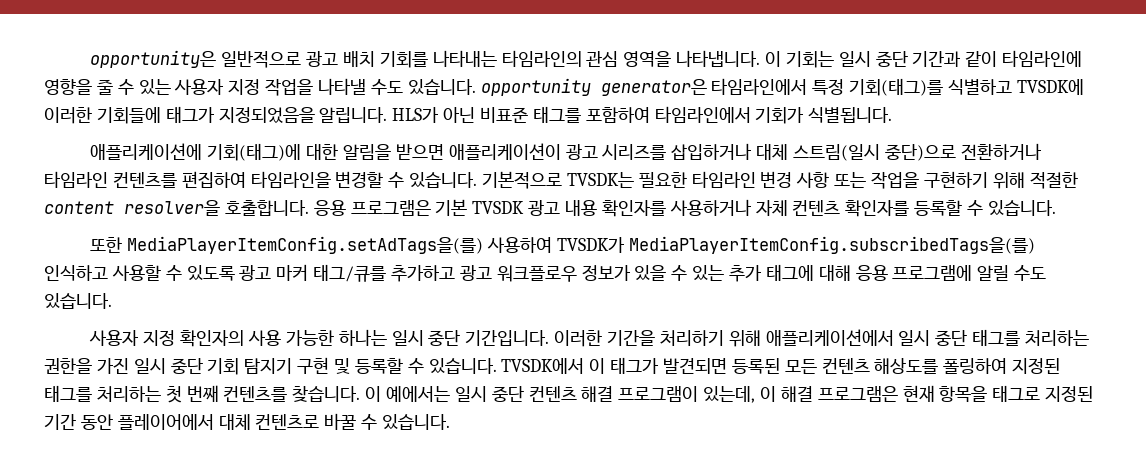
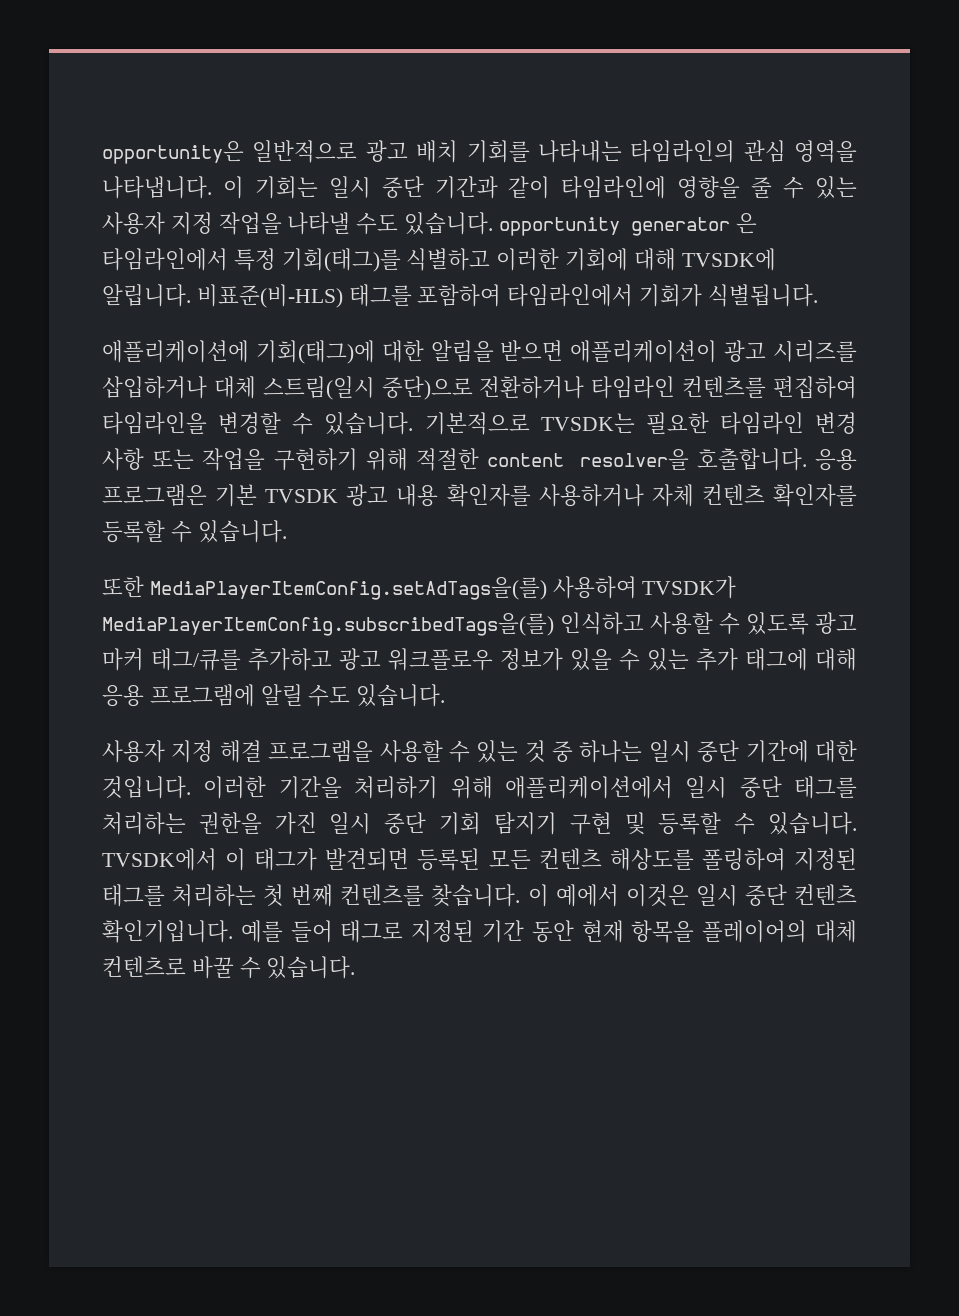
[600,79,707,96] generator은 -> [630,213,757,236] generator 은
[1016,79,1084,95] [44,106,529,124] TVSDK에 이러한 기회들에 태그가 지정되었음을 알립니다. HLS가 아닌 비표준 -> [496,248,776,271] [102,284,343,308] 이러한 기회에 대해 TVSDK에 알립니다. 비표준(비-HLS)
[180,329,550,347] 확인자의 사용 가능한 하나는 일시 중단 기간입니다. -> [219,740,857,763] [102,776,191,799] 해결 프로그램을 사용할 수 있는 것 중 하나는 일시 중단 기간에 대한 것입니다.
[386,386,451,402] 예에서는 -> [555,884,689,907] 예에서 이것은
[581,385,988,403] 해결 프로그램이 있는데, 이 해결 프로그램은 현재 항목을 -> [102,920,333,943] 확인기입니다. 예를 들어
[117,414,214,430] 플레이어에서 -> [581,920,808,943] 현재 항목을 플레이어의

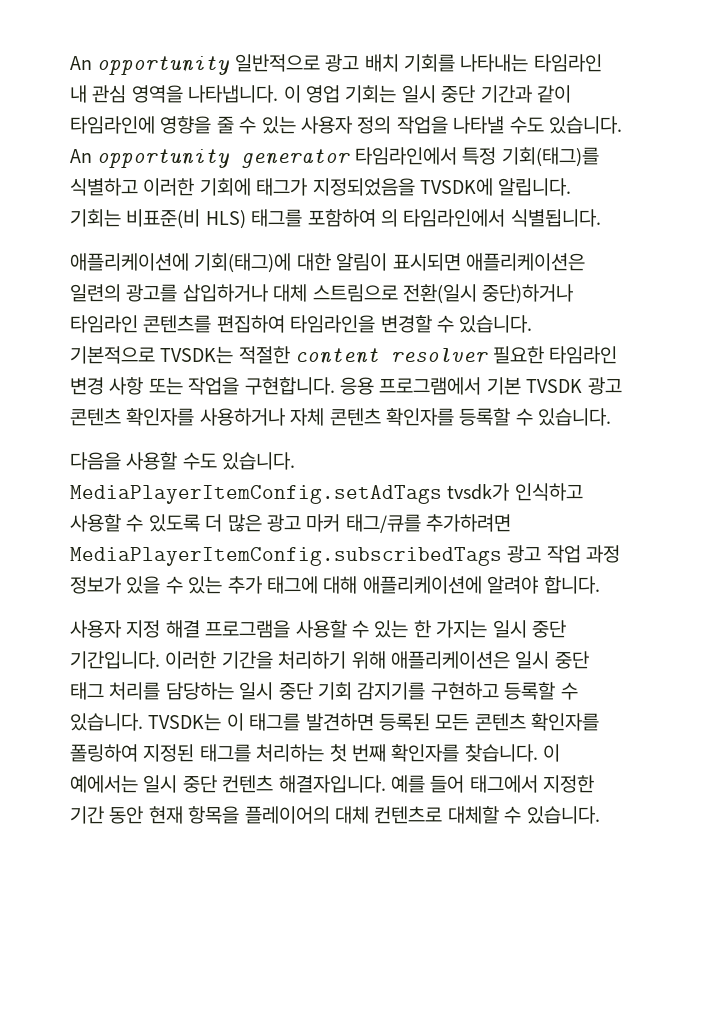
[102,141,244,164] opportunity은 -> [70,56,230,75] An opportunity
[630,140,736,163] 타임라인의 -> [533,54,602,72] [70,85,87,103] 타임라인 내
(244, 187) none -> [306,85,340,103] 영업
[170,212,213,235] 지정 -> [357,116,392,134] 정의
(494, 223) none -> [70,149,92,163] An
[735,213,757,234] 은 -> (351, 158) none
[633,248,776,271] [102,284,818,308] [102,340,857,364] [102,376,767,400] 대해 TVSDK에 알립니다. 비표준(비-HLS) 태그를 포함하여 타임라인에서 기회가 식별됩니다. // 애플리케이션에 기회(태그)에 대한 알림을 받으면 애플리케이션이 광고 시리즈를 삽입하거나 대체 스트림(일시 중단)으로 전환하거나 타임라인 컨텐츠를 -> [256,178,572,196] [70,209,601,229] [70,253,585,273] [70,284,574,304] [70,315,212,333] 태그가 지정되었음을 TVSDK에 알립니다. 기회는 비표준(비 HLS) 태그를 포함하여 의 타임라인에서 식별됩니다. // 애플리케이션에 기회(태그)에 대한 알림이 표시되면 애플리케이션은 일련의 광고를 삽입하거나 대체 스트림으로 전환(일시 중단)하거나 타임라인 콘텐츠를
(635, 423) none -> [238,346,489,364] 적절한 content resolver
[273,448,857,471] [102,484,207,506] 구현하기 위해 적절한 content resolver을 호출합니다. 응용 프로그램은 -> [244,377,482,395] 구현합니다. 응용 프로그램에서
[396,484,439,507] 내용 -> [70,408,121,426] 콘텐츠
[701,484,765,505] 컨텐츠 -> [329,408,381,426] 콘텐츠
[102,576,737,600] [102,613,554,636] 또한 MediaPlayerItemConfig.setAdTags을(를) 사용하여 TVSDK가 MediaPlayerItemConfig.subscribedTags을(를) -> [70,452,296,470] [70,483,510,504] 다음을 사용할 수도 있습니다. MediaPlayerItemConfig.setAdTags tvsdk가
(809, 623) none -> [205,514,262,532] 더 많은
[248,648,493,671] 추가하고 광고 워크플로우 -> [426,514,512,532] [70,545,621,566] 추가하려면 MediaPlayerItemConfig.subscribedTags 광고 작업 과정
[102,684,446,707] 응용 프로그램에 알릴 수도 있습니다. -> [362,576,600,594] 애플리케이션에 알려야 합니다.
[524,740,857,763] [102,776,191,799] 것 중 하나는 일시 중단 기간에 대한 것입니다. -> [413,620,566,638] [70,651,160,669] 한 가지는 일시 중단 기간입니다.
[504,776,857,799] [102,812,858,835] [102,848,694,871] 애플리케이션에서 일시 중단 태그를 처리하는 권한을 가진 일시 중단 기회 탐지기 구현 및 등록할 수 있습니다. TVSDK에서 이 태그가 발견되면 등록된 모든 컨텐츠 해상도를 -> [391,651,589,669] [70,682,578,700] [70,713,600,731] 애플리케이션은 일시 중단 태그 처리를 담당하는 일시 중단 기회 감지기를 구현하고 등록할 수 있습니다. TVSDK는 이 태그를 발견하면 등록된 모든 콘텐츠 확인자를
[340,884,425,906] 컨텐츠를 -> [391,744,460,762] 확인자를
[555,884,689,907] 예에서 이것은 -> [70,775,138,793] 예에서는
[102,920,233,943] 확인기입니다. -> [278,775,386,793] 해결자입니다.
[340,920,475,943] 태그로 지정된 -> [469,775,595,793] 태그에서 지정한
[191,956,234,979] 바꿀 -> [447,806,499,824] 대체할

